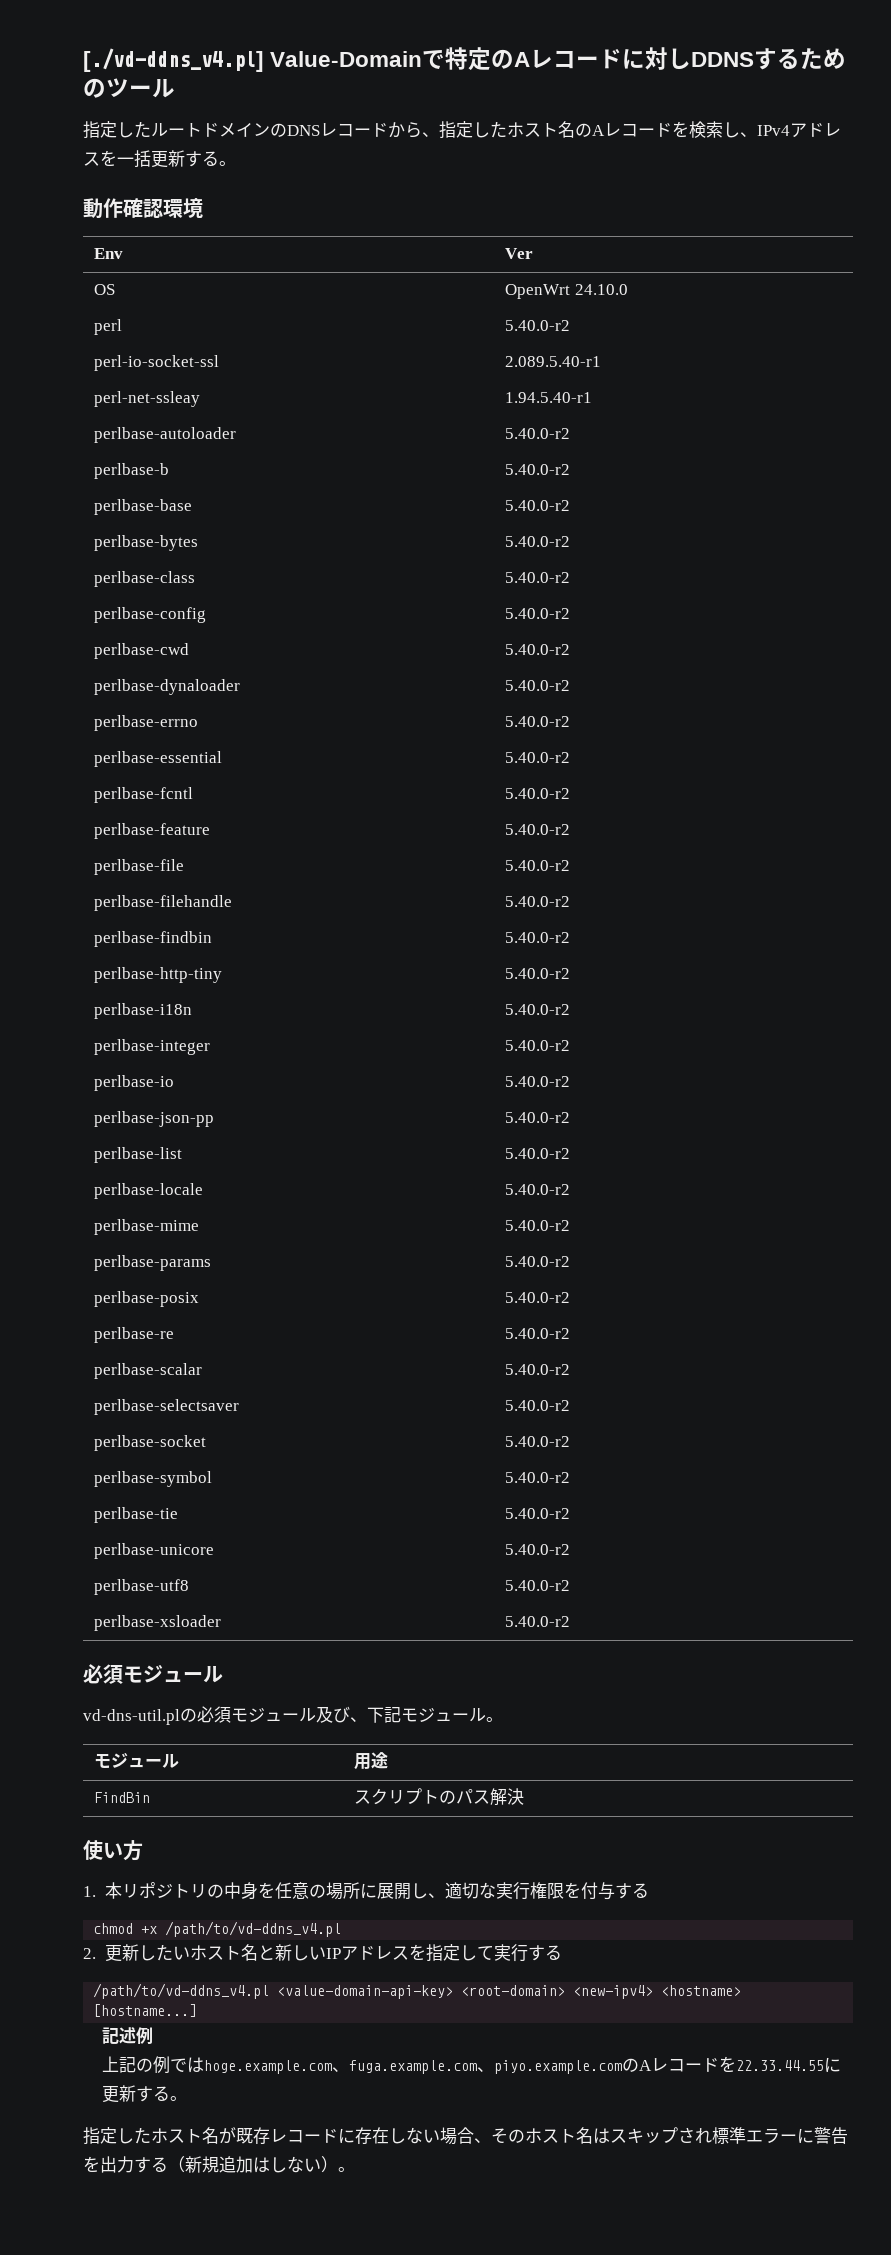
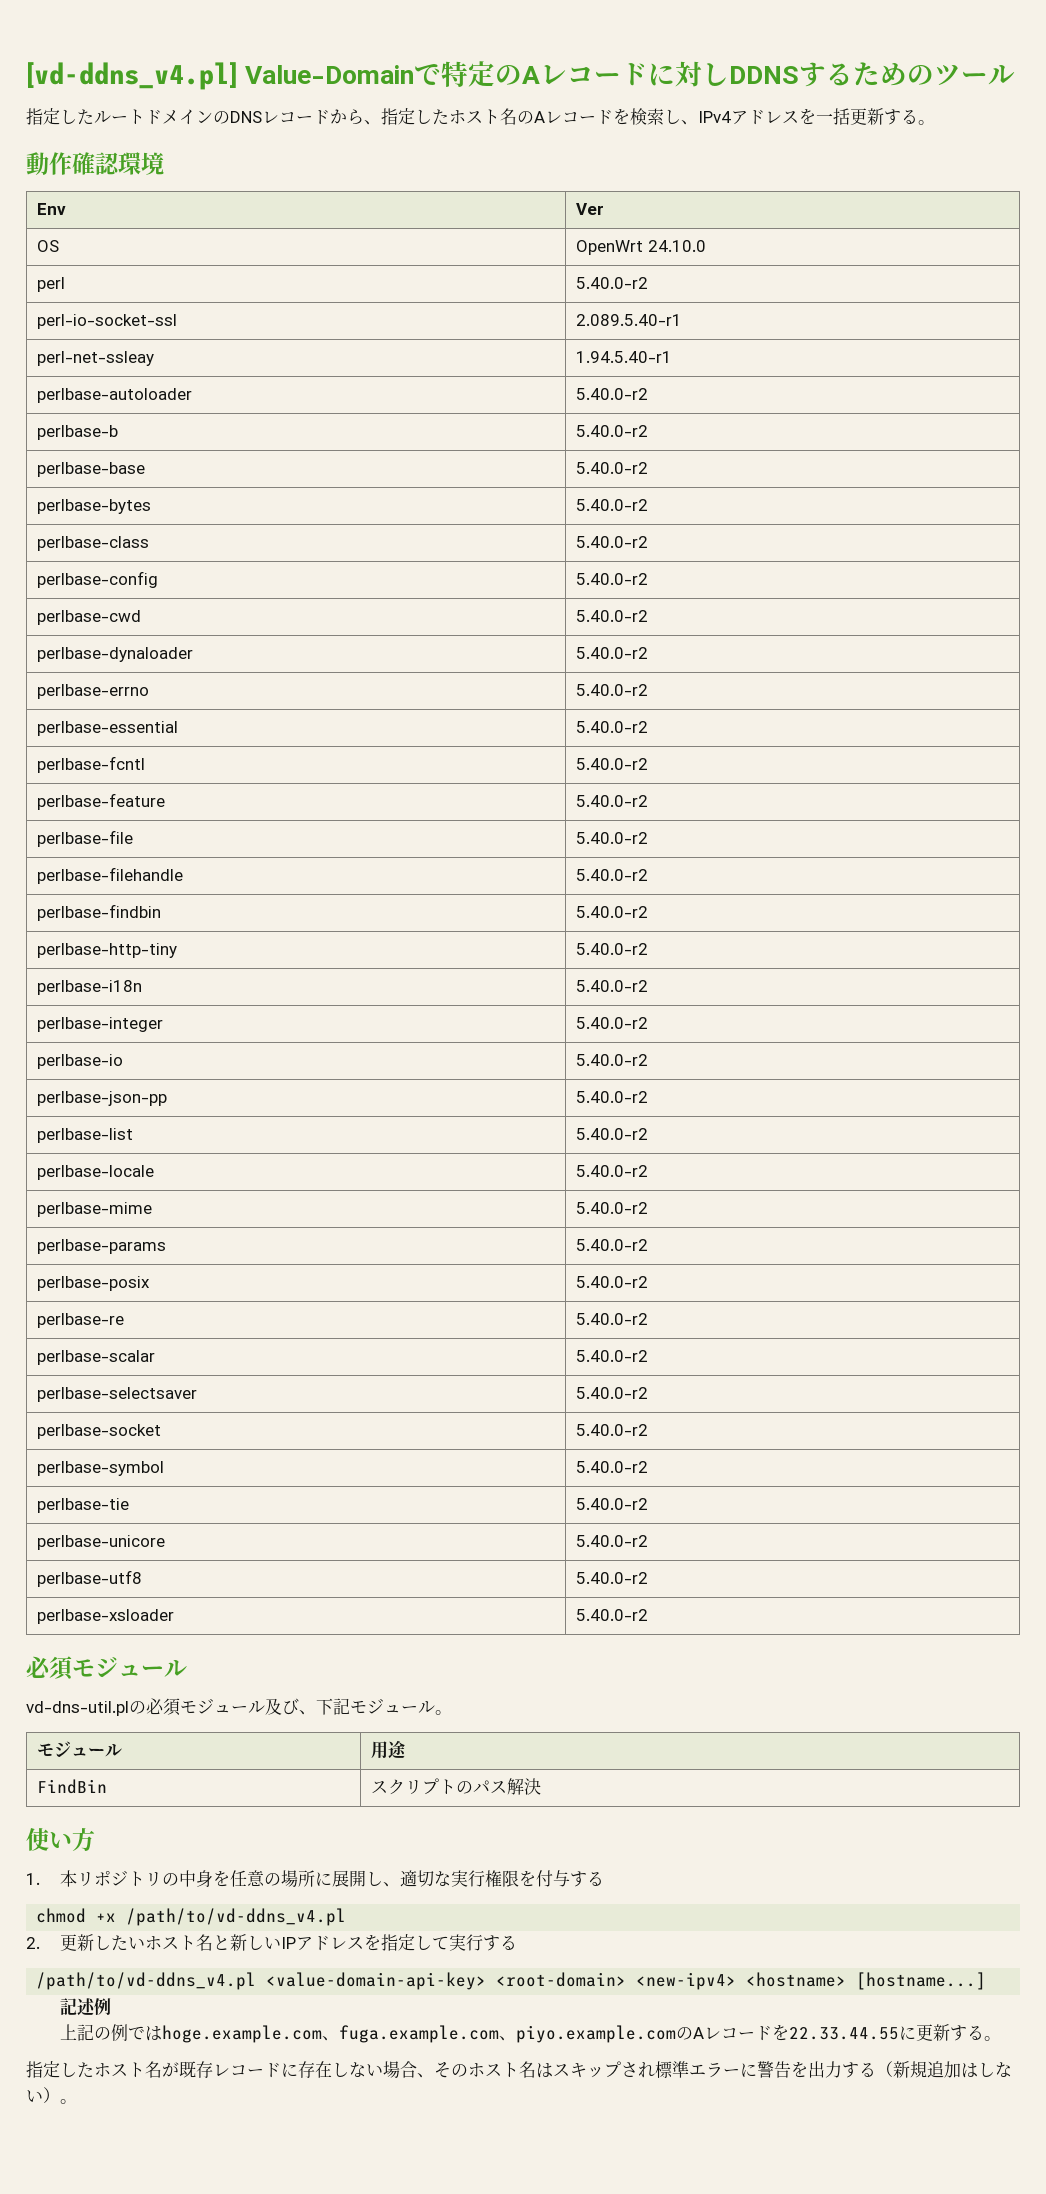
[83,48,264,72] [./vd-ddns_v4.pl] -> [26,62,238,90] [vd-ddns_v4.pl]

